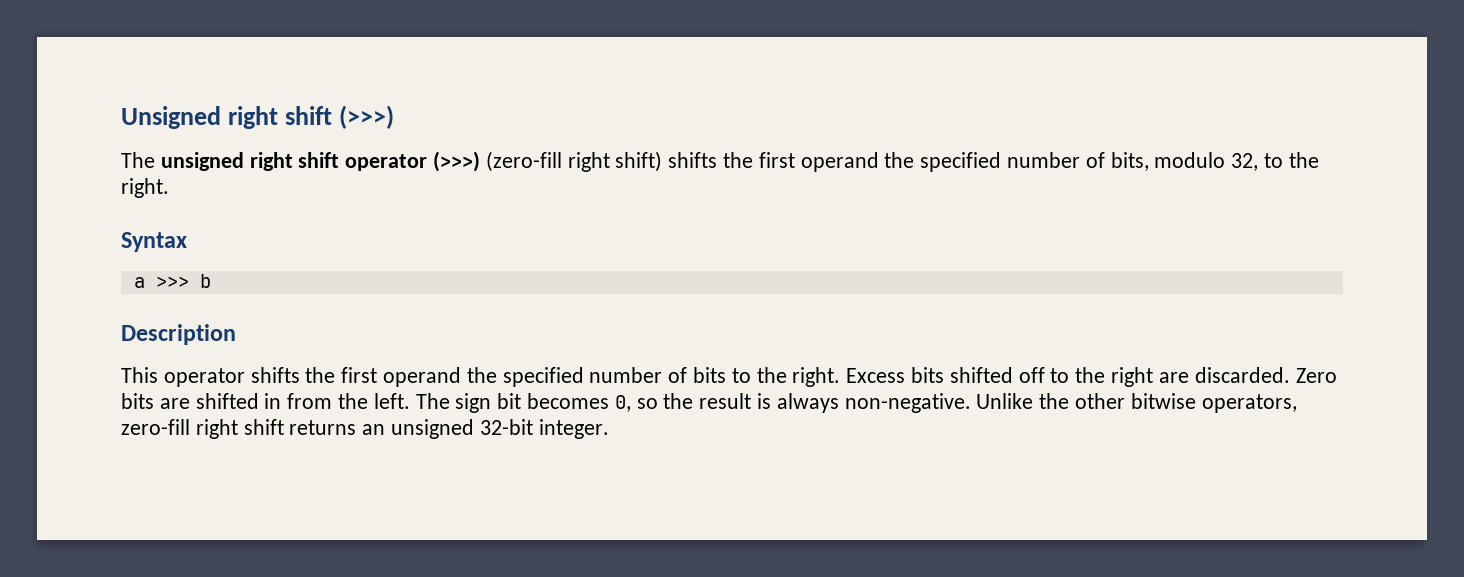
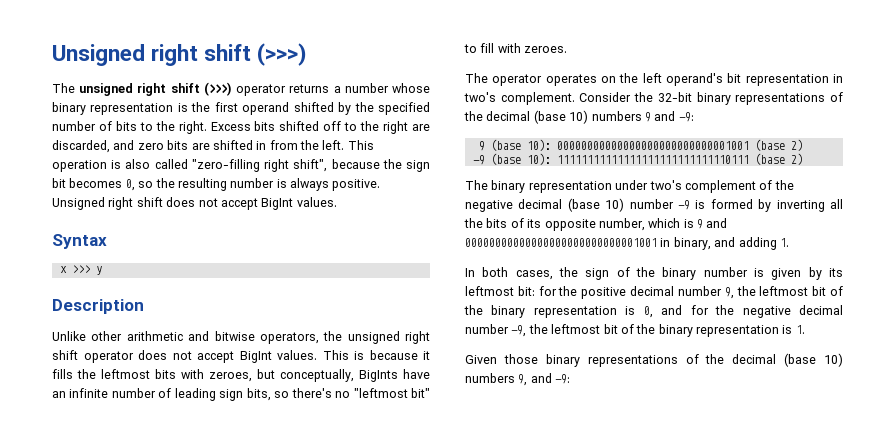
[345,151,1319,172] [121,178,169,198] [121,232,187,252] [133,274,211,288] [121,324,236,345] [121,367,462,387] operator (>>>) (zero-fill right shift) shifts the first operand the specified number of bits, modulo 32, to the right. // Syntax // a >>> b // Description // This operator shifts the first operand -> [203,82,431,96] [52,102,352,115] (>>>) operator returns a number whose binary representation is the first operand shifted by
[1194,367,1337,383] discarded. Zero -> [52,140,164,153] discarded, and zero
[415,393,450,409] The -> [347,140,374,150] [52,159,402,172] This operation is also called "zero-filling right shift", because the
[699,393,1297,413] [121,419,609,439] result is always non-negative. Unlike the other bitwise operators, zero-fill right shift returns an unsigned 32-bit integer. -> [177,178,381,191] [52,197,337,210] [52,234,107,249] [59,265,102,275] [52,299,144,314] [52,331,430,344] [52,350,430,363] [52,369,430,382] [52,388,430,401] [464,43,568,53] [465,73,843,86] [464,92,843,105] [464,110,694,124] [478,139,803,151] [472,153,803,165] [465,180,794,193] [465,198,843,212] [464,218,728,231] [465,237,789,250] [465,267,843,280] [465,286,843,299] [464,305,844,318] [465,324,805,337] [465,353,843,367] [465,373,571,386] resulting number is always positive. Unsigned right shift does not accept BigInt values. // Syntax // x >>> y // Description // Unlike other arithmetic and bitwise operators, the unsigned right shift operator does not accept BigInt values. This is because it fills the leftmost bits with zeroes, but conceptually, BigInts have an infinite number of leading sign bits, so there's no "leftmost bit" to fill with zeroes. // The operator operates on the left operand's bit representation in two's complement. Consider the 32-bit binary representations of the decimal (base 10) numbers 9 and -9: // 9 (base 10): 00000000000000000000000000001001 (base 2) // -9 (base 10): 11111111111111111111111111110111 (base 2) // The binary representation under two's complement of the negative decimal (base 10) number -9 is formed by inverting all the bits of its opposite number, which is 9 and 00000000000000000000000000001001 in binary, and adding 1. // In both cases, the sign of the binary number is given by its leftmost bit: for the positive decimal number 9, the leftmost bit of the binary representation is 0, and for the negative decimal number -9, the leftmost bit of the binary representation is 1. // Given those binary representations of the decimal (base 10) numbers 9, and -9:

